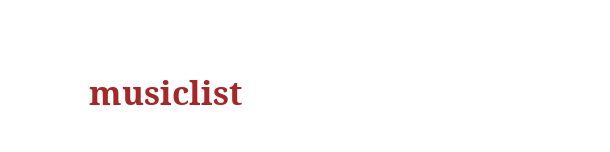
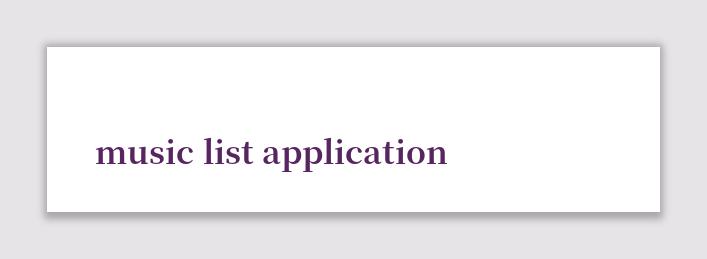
[89,80,242,105] musiclist -> [95,137,449,172] music list application

